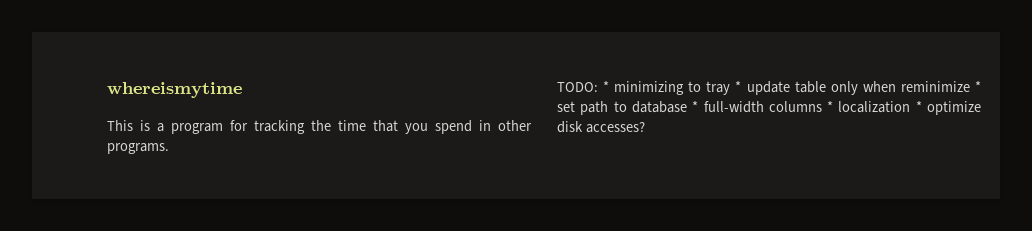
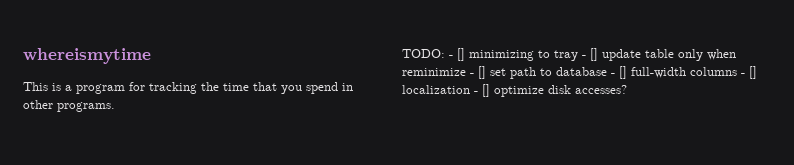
[603,81,610,92] * -> [449,48,465,61] - []
[735,81,742,92] * -> [582,48,598,61] - []
[974,81,981,92] * -> [470,66,486,79] - []
[692,101,922,113] * full-width columns * localization * -> [611,66,757,79] [402,84,490,97] - [] full-width columns - [] localization - []

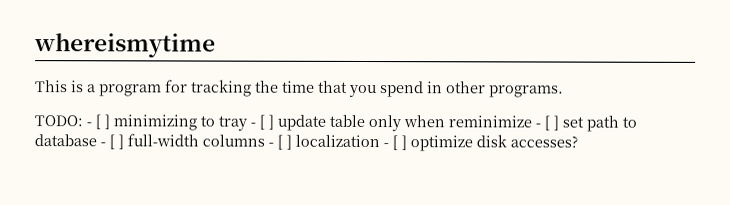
[457,48,465,61] [] -> [95,114,110,130] [ ]
[590,48,598,61] [] -> [259,114,274,130] [ ]
[478,66,486,79] [] -> [544,115,559,131] [ ]
[619,66,627,79] [] -> [109,134,124,150] [ ]
[749,66,757,79] [402,84,490,97] [] localization - [] -> [277,134,407,151] [ ] localization - [ ]

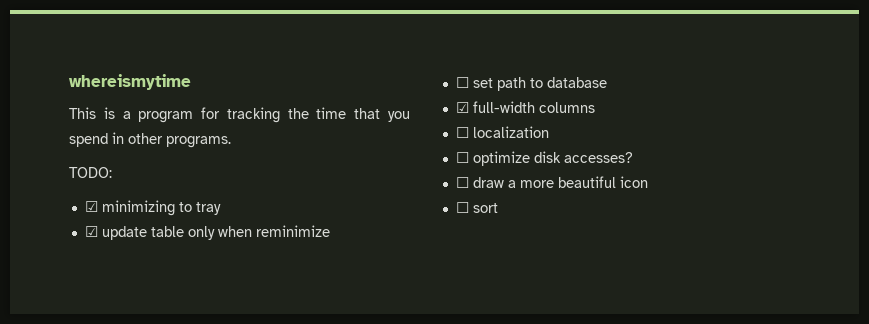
[86,114,110,130] - [ ] -> [84,201,98,212] // ☑
[250,114,274,130] - [ ] -> [84,226,98,237] // ☑
[535,115,559,131] - [ ] -> [455,77,469,88] // ☐
[100,134,124,150] - [ ] -> [455,102,469,113] // ☑
[268,134,578,152] - [ ] localization - [ ] optimize disk accesses? -> [455,126,549,138] [455,151,633,166] [455,176,648,188] [455,202,498,213] // ☐ localization // ☐ optimize disk accesses? // ☐ draw a more beautiful icon // ☐ sort

